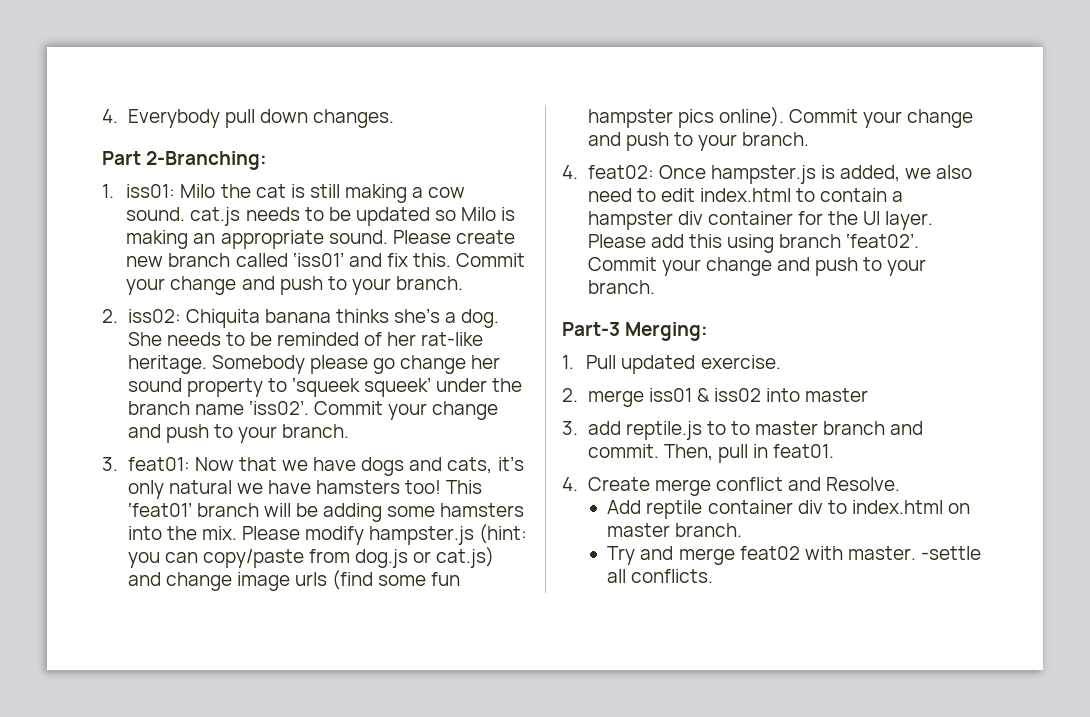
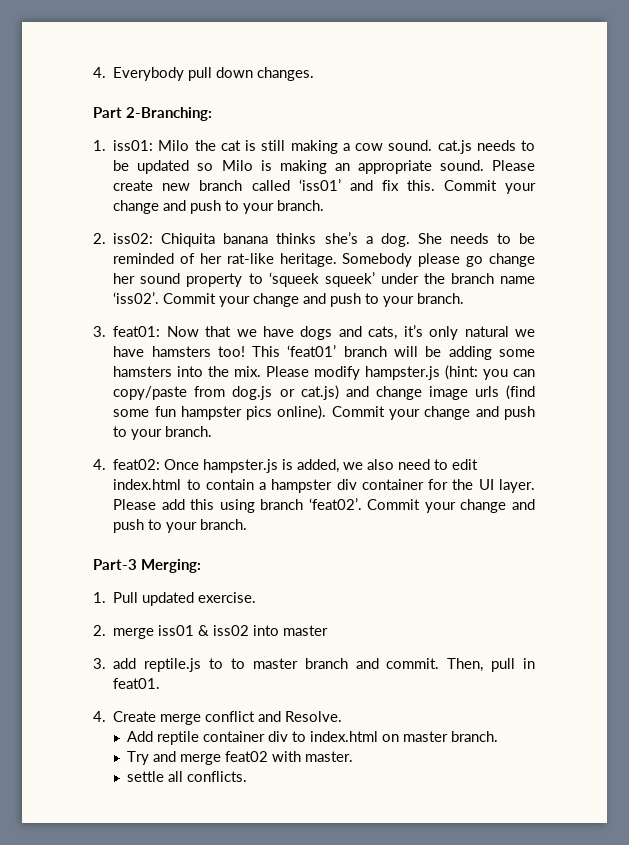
[921,546,982,560] -settle -> [126,771,164,782] // settle

